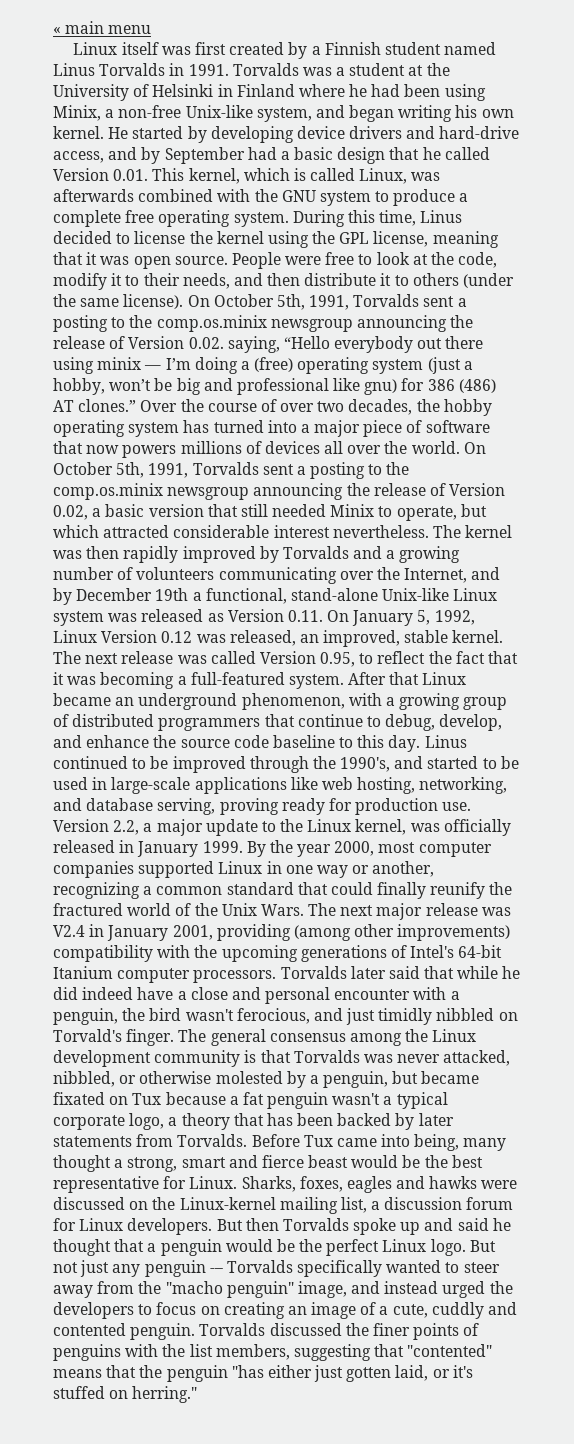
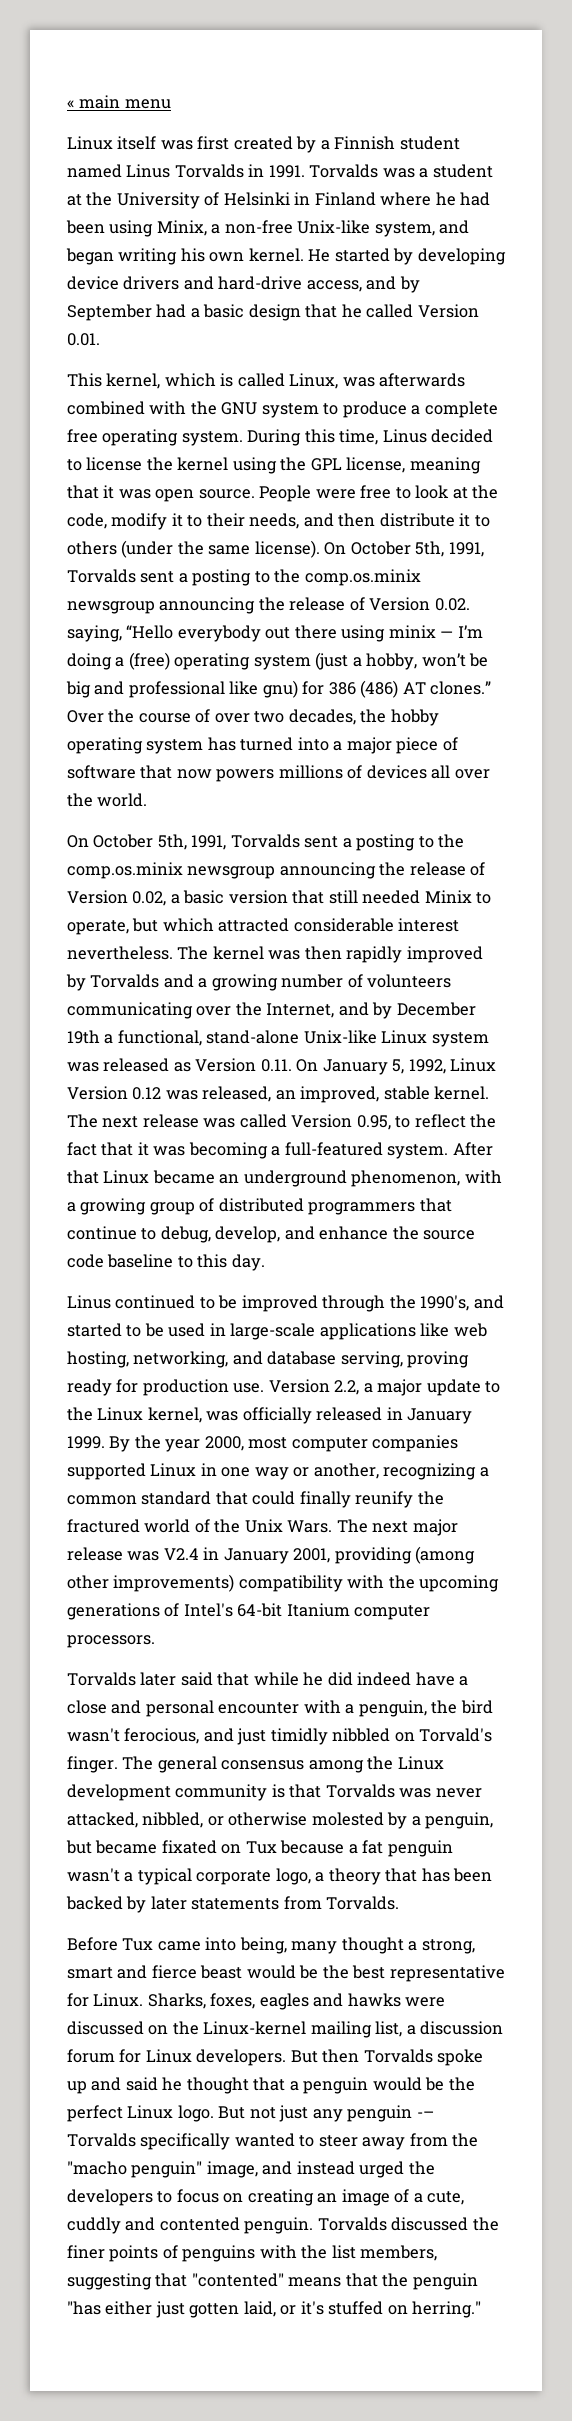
(149, 175) none -> (100, 339) //
(460, 447) none -> (148, 800) //
(421, 743) none -> (265, 1262) //
(277, 976) none -> (155, 1641) //
(248, 1140) none -> (400, 1903) //

